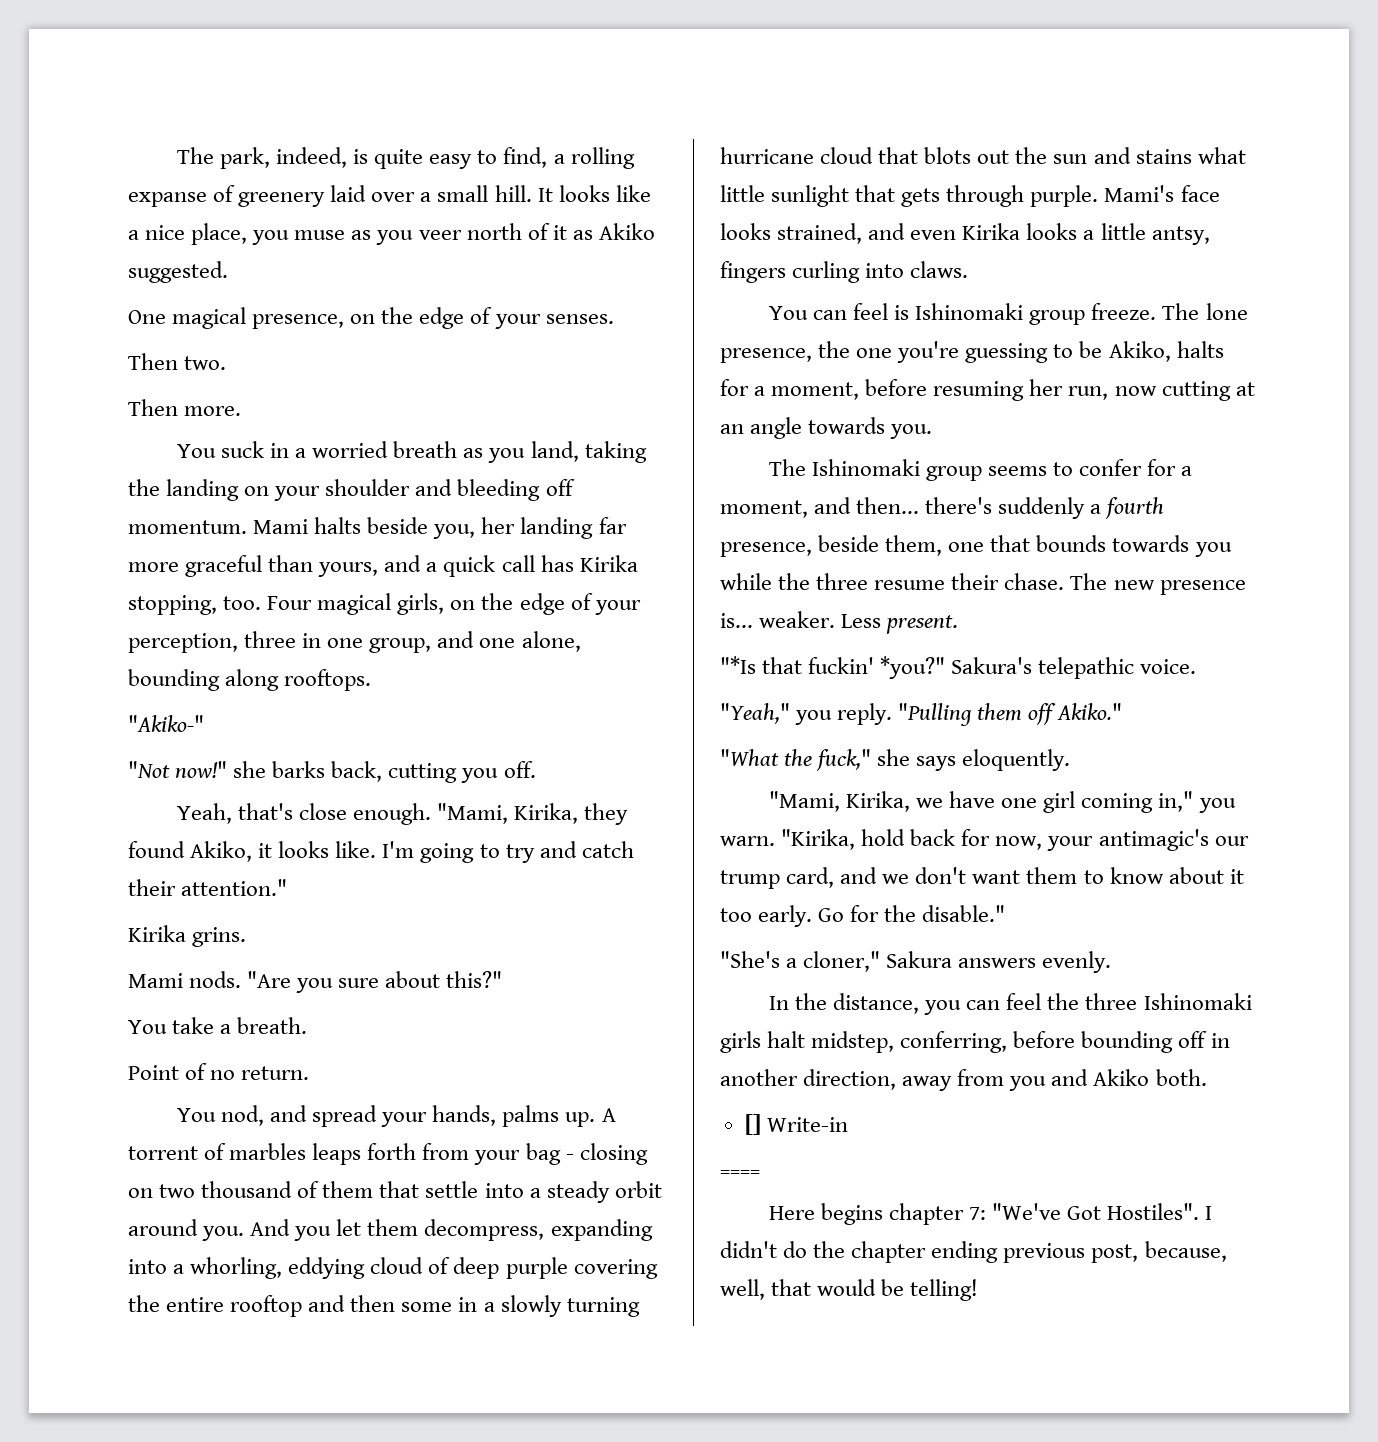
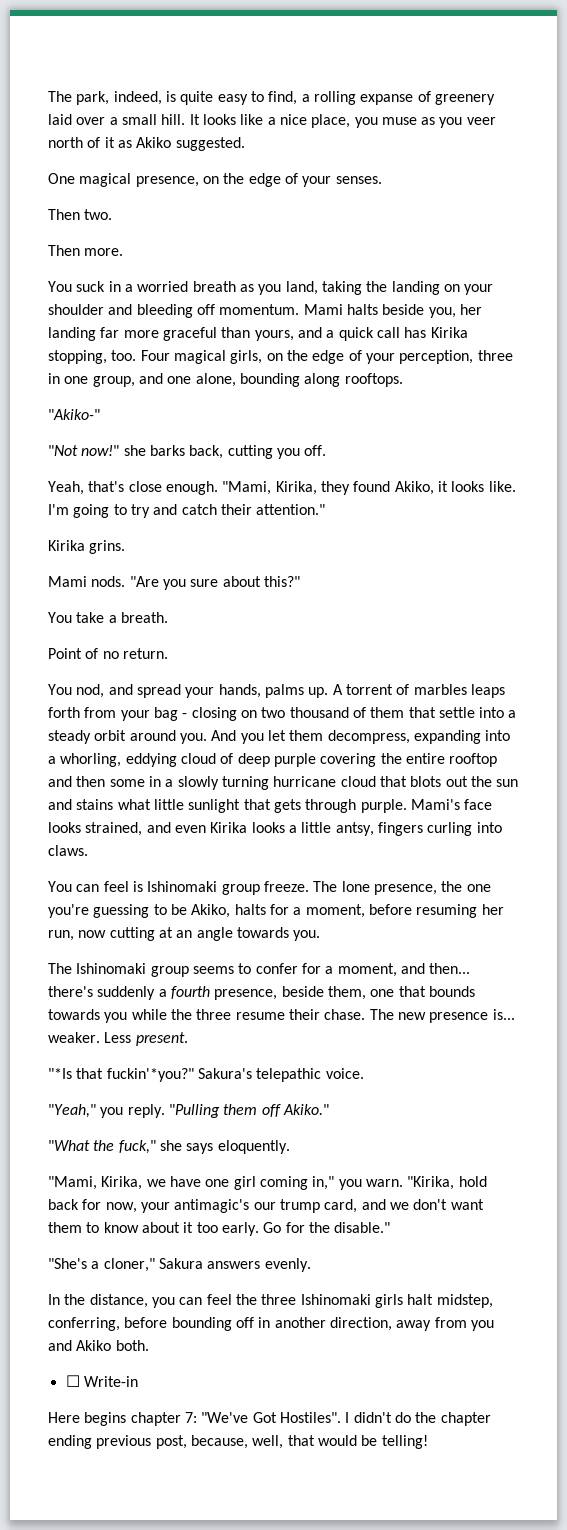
[808,656,946,679] fuckin' *you?" -> [106,1068,194,1082] fuckin'*you?"
[744,1114,761,1135] [] -> [65,1375,80,1387] ☐
[720,1170,760,1178] // ==== -> (138, 1381) none

